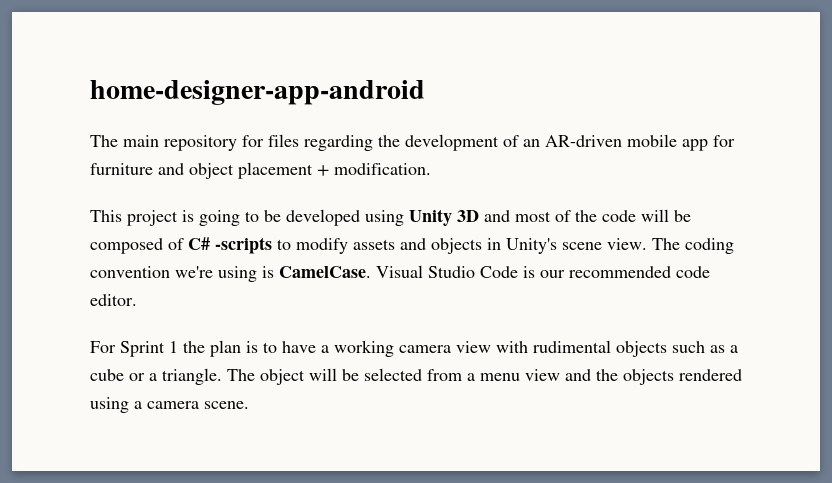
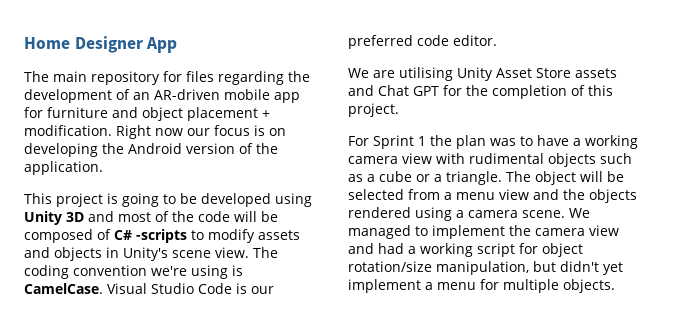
[90,80,425,105] home-designer-app-android -> [24,36,178,53] Home Designer App
(431, 169) none -> [116,125,286,139] [24,143,278,157] [24,161,103,175] Right now our focus is on developing the Android version of the application.
[569,266,671,278] recommended -> [348,35,413,49] preferred
(137, 300) none -> [348,67,617,81] [348,85,613,99] [348,103,399,117] // We are utilising Unity Asset Store assets and Chat GPT for the completion of this project.
[246,341,258,353] is -> [490,138,516,146] was
(249, 405) none -> [569,208,590,218] [348,225,619,239] [348,243,583,257] [348,261,623,275] [348,279,615,293] We managed to implement the camera view and had a working script for object rotation/size manipulation, but didn't yet implement a menu for multiple objects.

